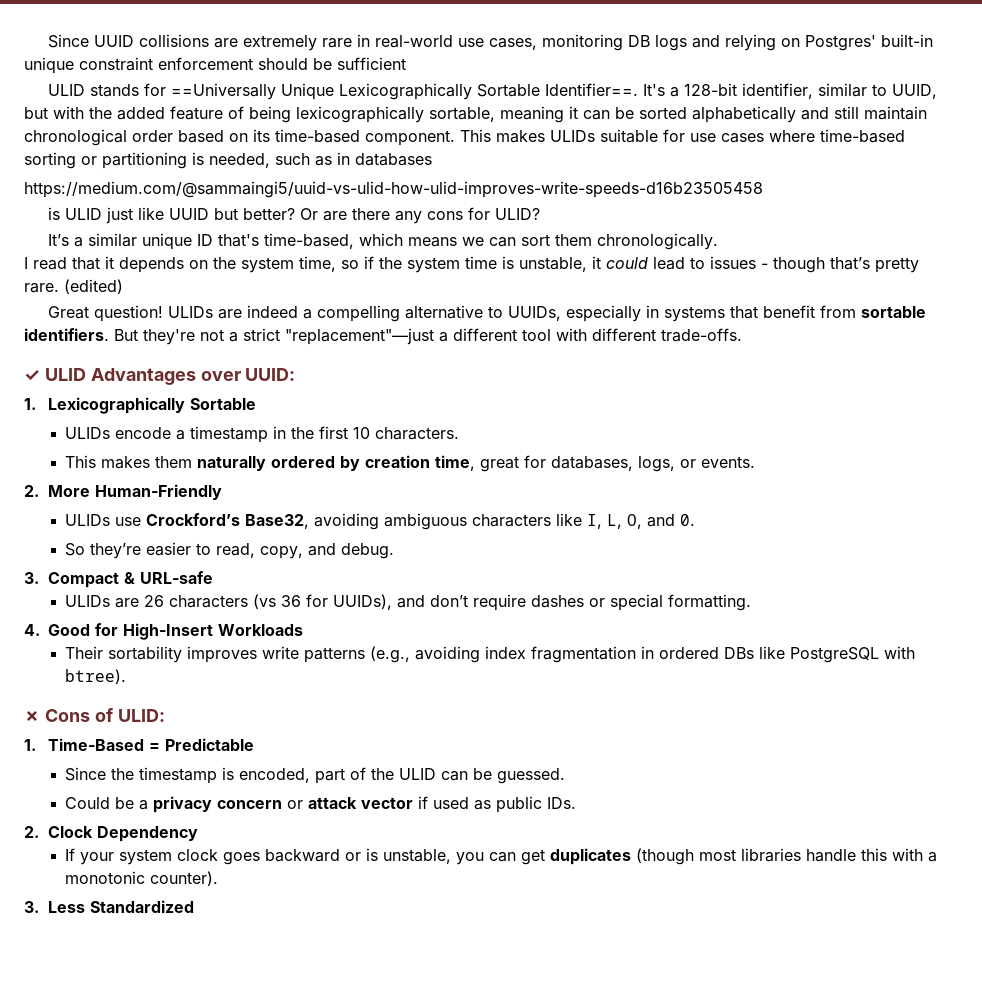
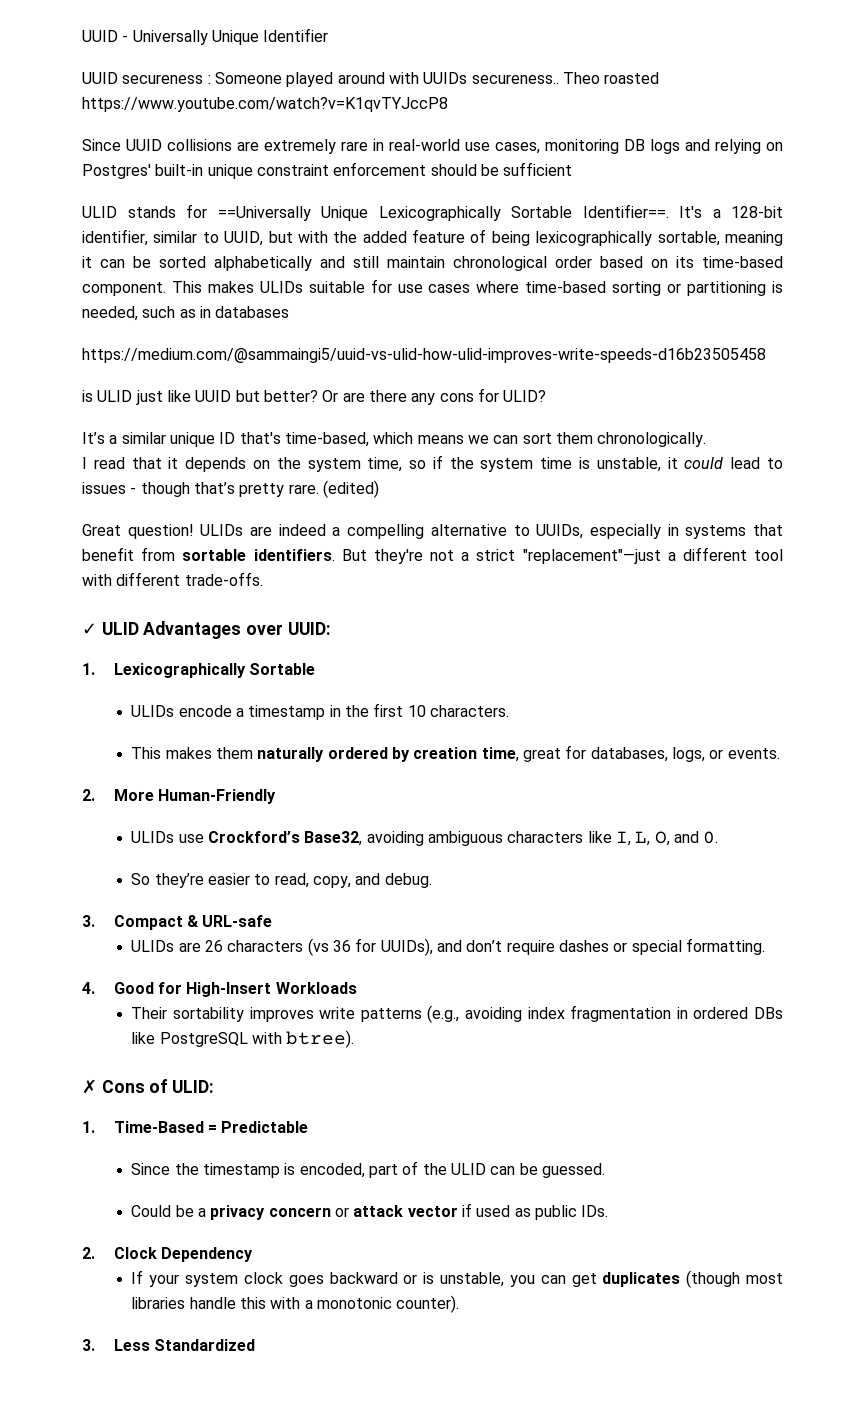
(48, 41) none -> [82,28,329,45] [82,72,660,87] [82,97,448,112] UUID - Universally Unique Identifier // UUID secureness : Someone played around with UUIDs secureness.. Theo roasted https://www.youtube.com/watch?v=K1qvTYJccP8 //

